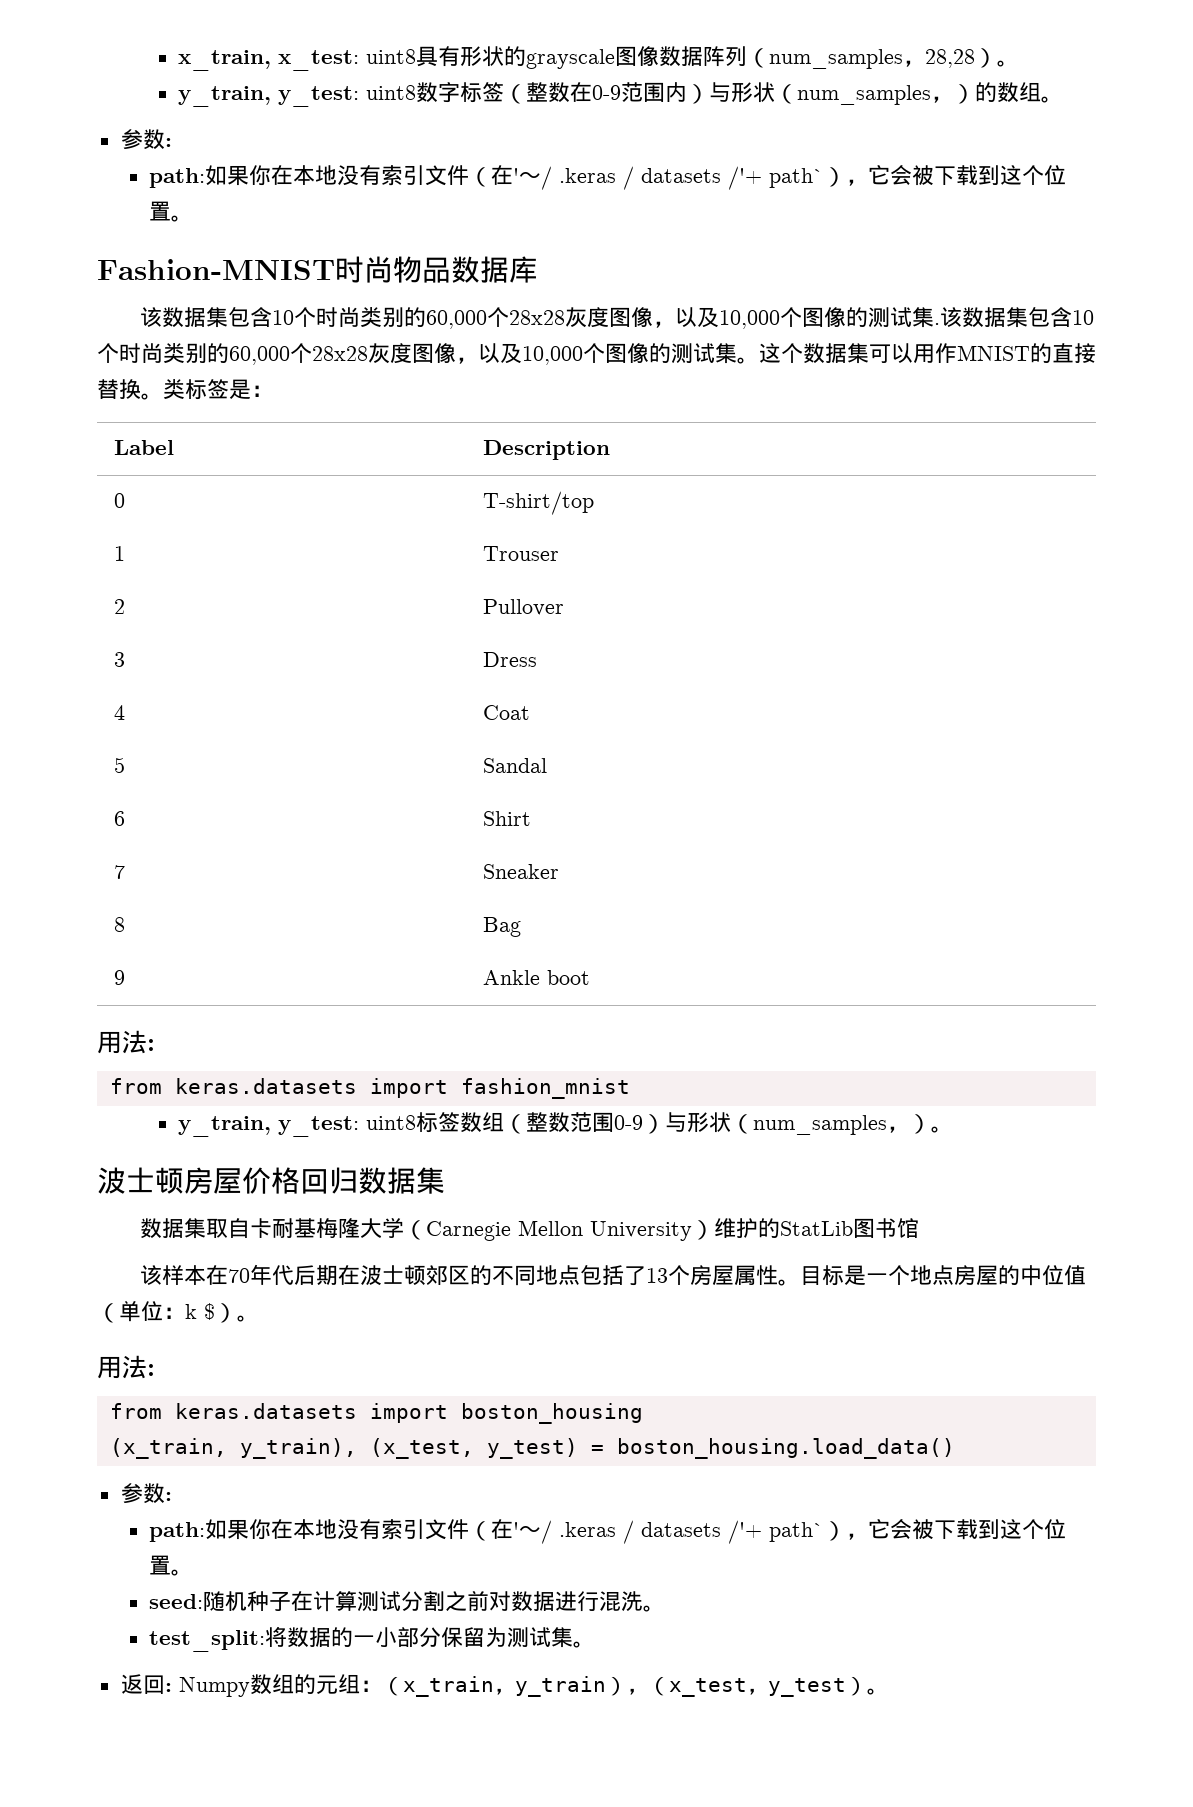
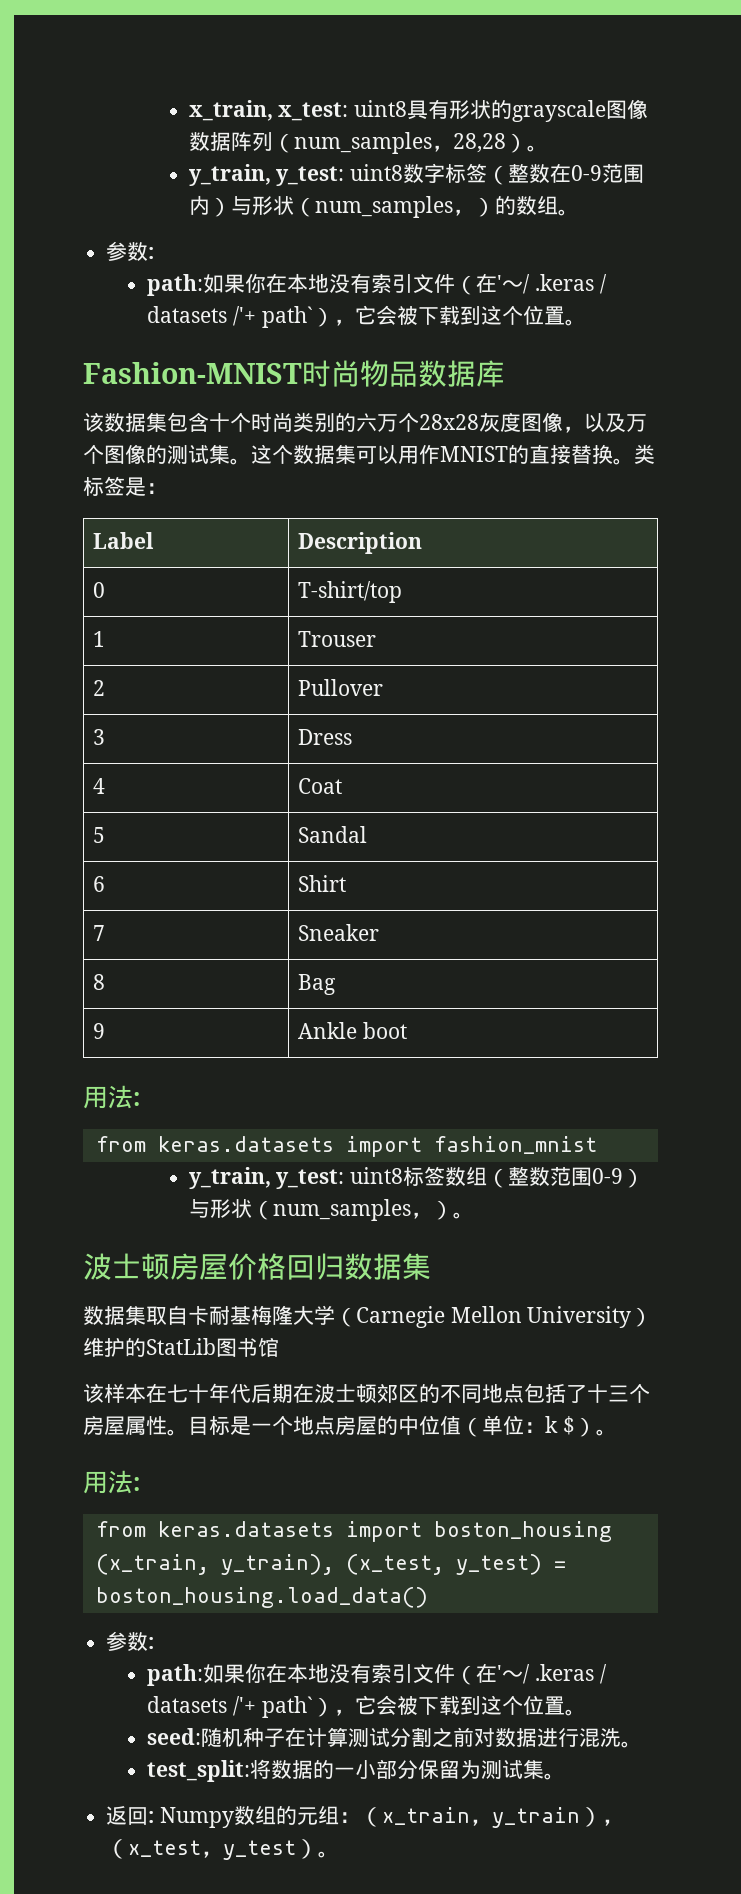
[272,307,1095,329] [97,343,583,365] 10个时尚类别的60,000个28x28灰度图像，以及10,000个图像的测试集.该数据集包含10个时尚类别的60,000个28x28灰度图像，以及10,000 -> [209,412,647,433] 十个时尚类别的六万个28x28灰度图像，以及万
[228,1268,251,1283] 70 -> [167,1384,209,1403] 七十
[646,1268,669,1283] 13 -> [587,1384,629,1403] 十三

